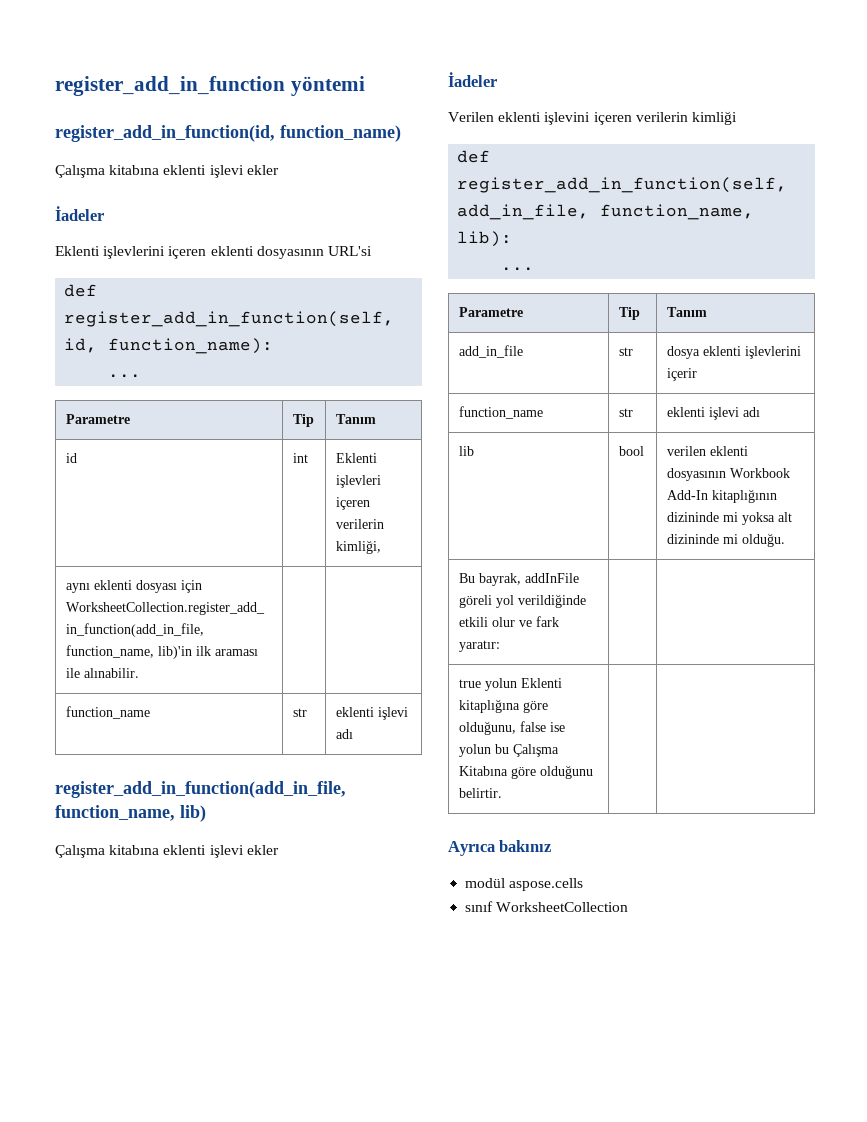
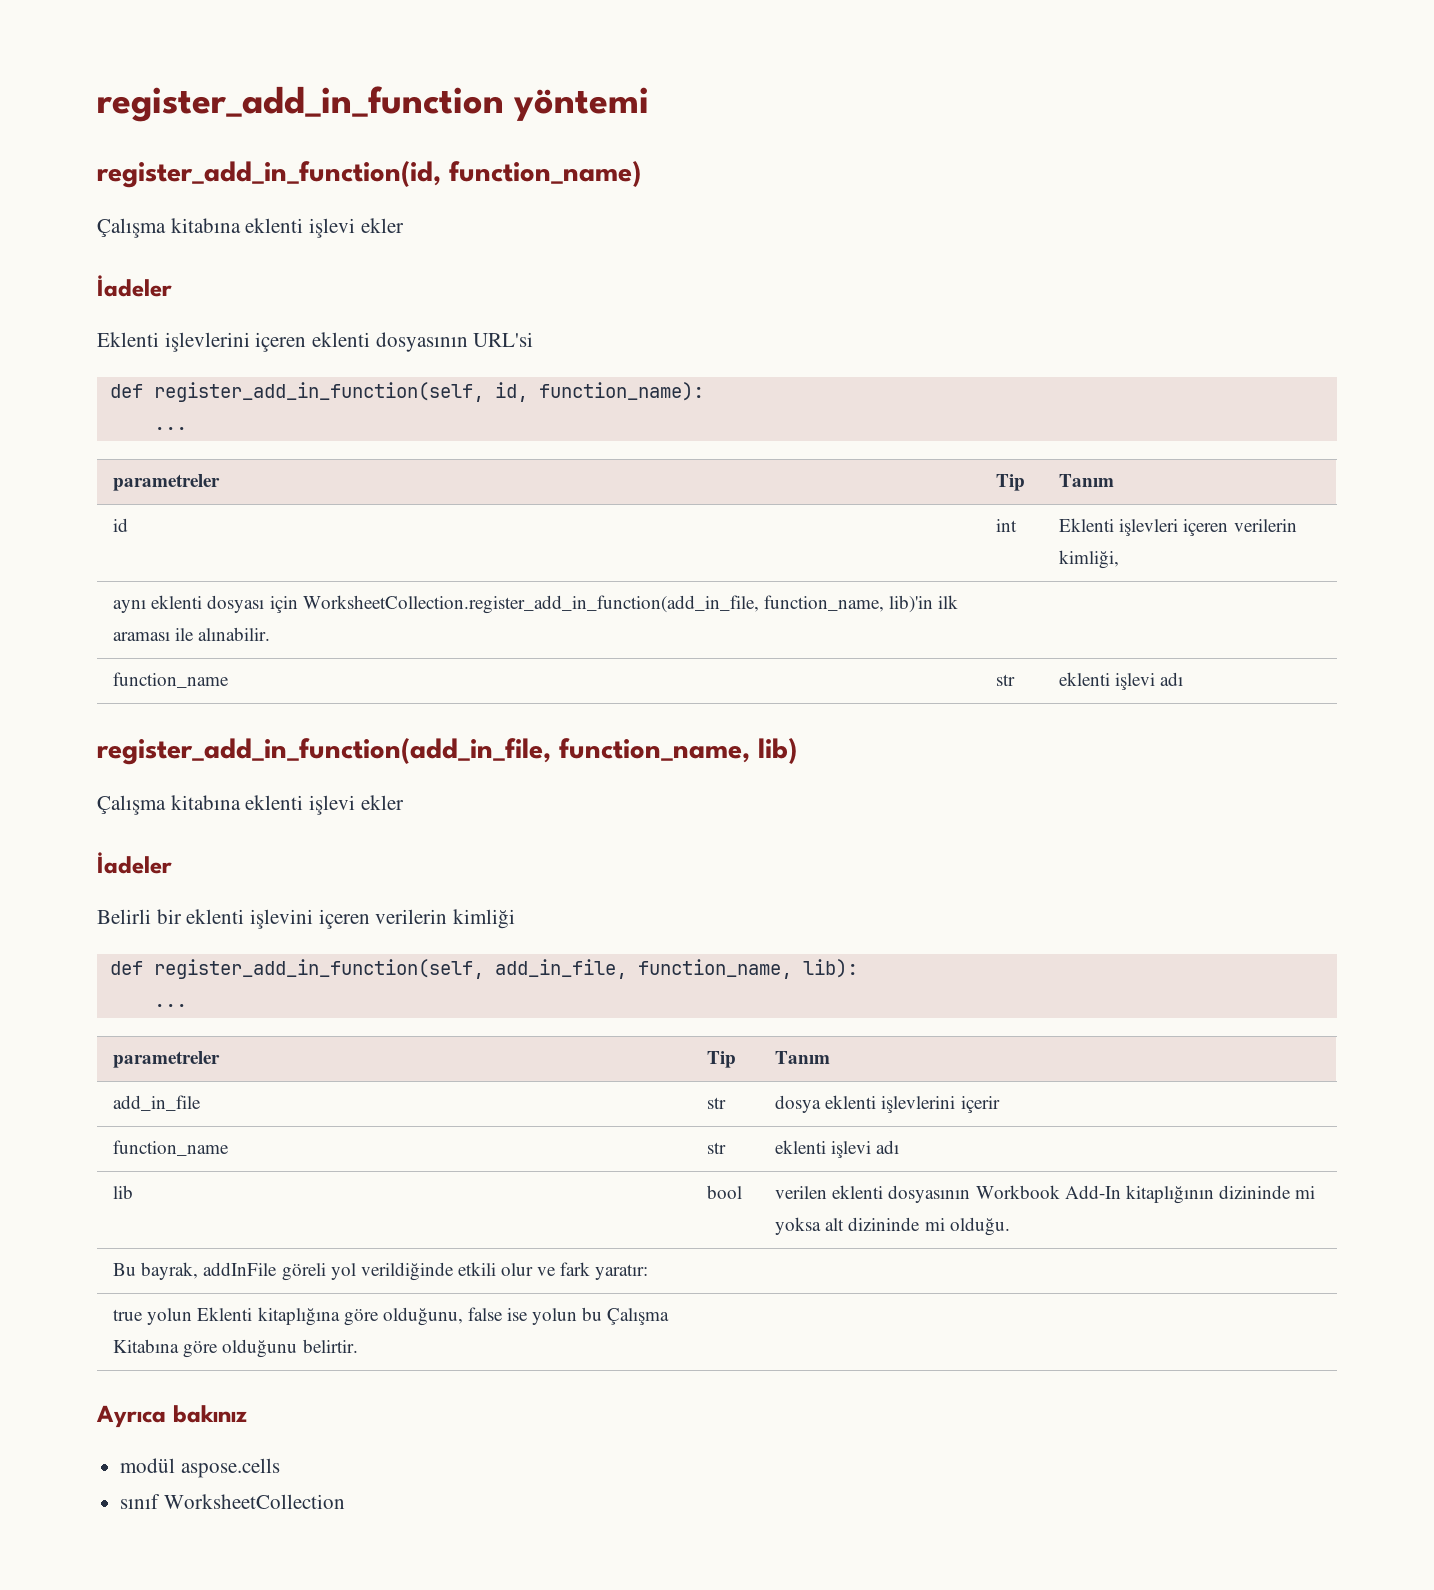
[65,414,130,424] Parametre -> [113,474,221,491] parametreler
[448,112,494,122] Verilen -> [97,909,182,924] Belirli bir
[458,307,523,317] Parametre -> [113,1051,221,1068] parametreler

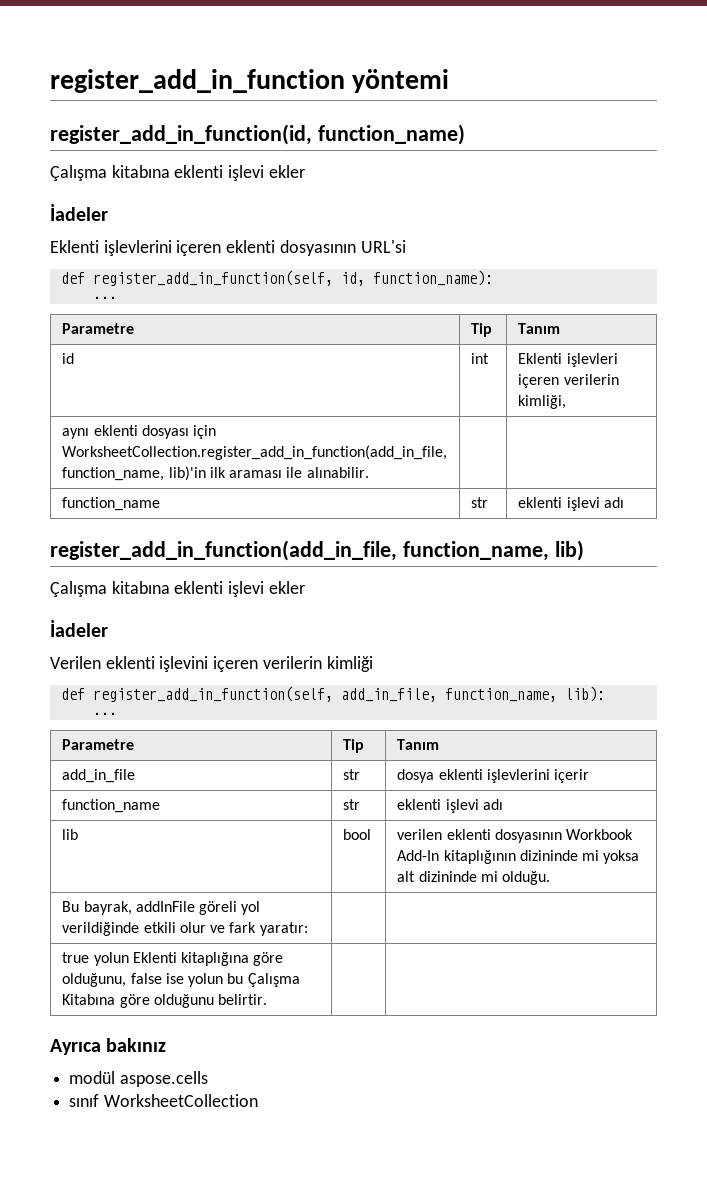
[113,474,221,491] parametreler -> [62,323,135,334] Parametre
[97,909,182,924] Belirli bir -> [50,656,101,669] Verilen
[113,1051,221,1068] parametreler -> [62,739,135,750] Parametre

